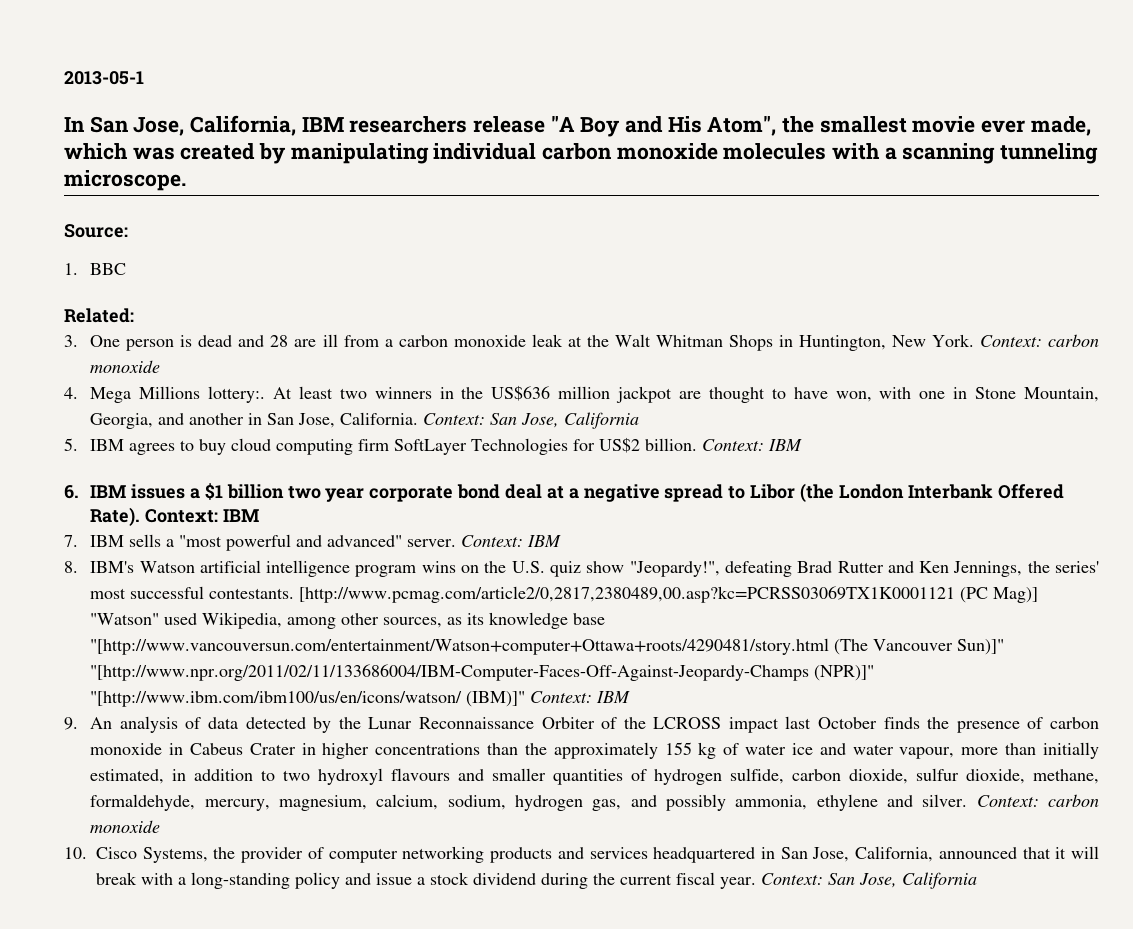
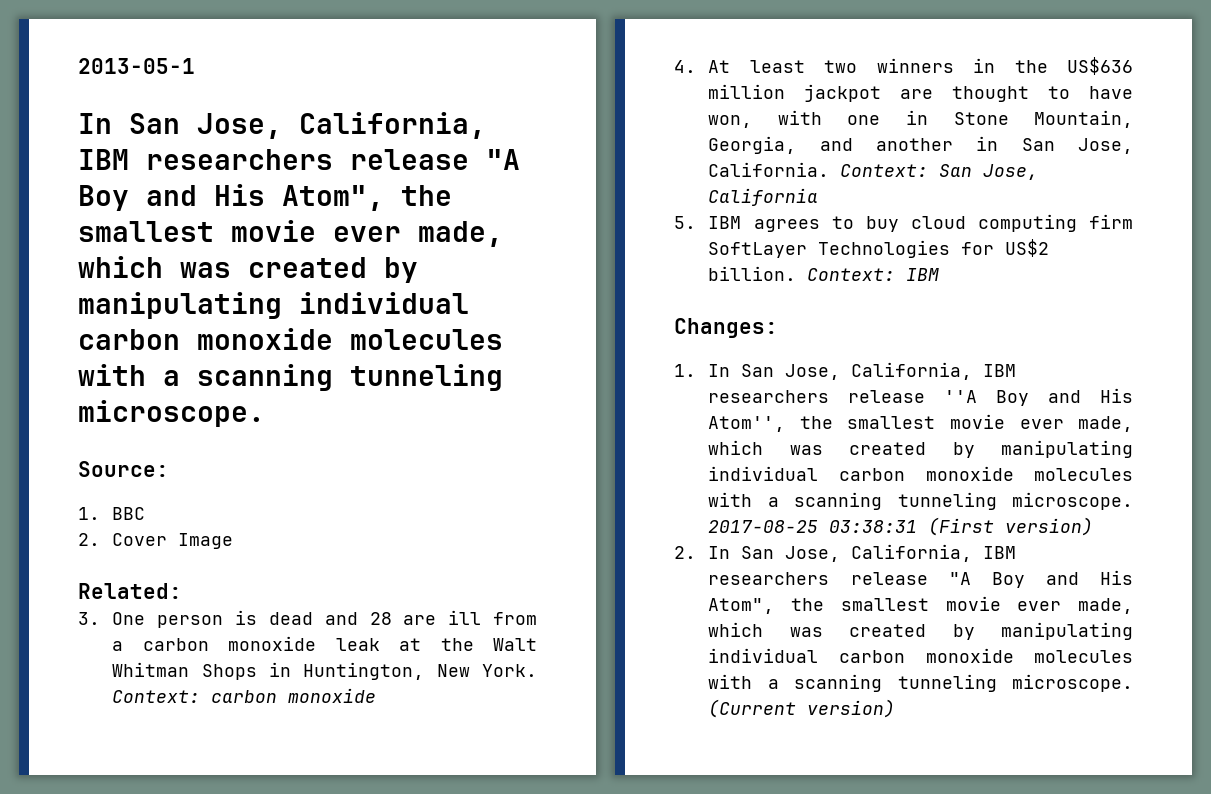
(127, 269) none -> [78,533,234,549] // 2. Cover Image
[90,386,266,403] Mega Millions lottery:. -> (696, 66) none
[64,483,1064,502] [90,507,259,526] [64,534,562,551] [64,560,1100,577] [90,586,1039,603] [90,612,606,629] [90,638,1005,655] [90,664,875,681] [90,691,631,707] [64,716,1100,733] [90,742,1100,759] [90,768,1099,785] [90,794,1100,811] [90,820,161,833] [64,846,1099,863] [96,872,977,889] 6. IBM issues a $1 billion two year corporate bond deal at a negative spread to Libor (the London Interbank Offered Rate). Context: IBM // 7. IBM sells a "most powerful and advanced" server. Context: IBM // 8. IBM's Watson artificial intelligence program wins on the U.S. quiz show "Jeopardy!", defeating Brad Rutter and Ken Jennings, the series' most successful contestants. [http://www.pcmag.com/article2/0,2817,2380489,00.asp?kc=PCRSS03069TX1K0001121 (PC Mag)] "Watson" used Wikipedia, among other sources, as its knowledge base "[http://www.vancouversun.com/entertainment/Watson+computer+Ottawa+roots/4290481/story.html (The Vancouver Sun)]" "[http://www.npr.org/2011/02/11/133686004/IBM-Computer-Faces-Off-Against-Jeopardy-Champs (NPR)]" "[http://www.ibm.com/ibm100/us/en/icons/watson/ (IBM)]" Context: IBM // 9. An analysis of data detected by the Lunar Reconnaissance Orbiter of the LCROSS impact last October finds the presence of carbon monoxide in Cabeus Crater in higher concentrations than the approximately 155 kg of water ice and water vapour, more than initially estimated, in addition to two hydroxyl flavours and smaller quantities of hydrogen sulfide, carbon dioxide, sulfur dioxide, methane, formaldehyde, mercury, magnesium, calcium, sodium, hydrogen gas, and possibly ammonia, ethylene and silver. Context: carbon monoxide // 10. Cisco Systems, the provider of computer networking products and services headquartered in San Jose, California, announced that it will break with a long-standing policy and issue a stock dividend during the current fiscal year. Context: San Jose, California -> [674,318,778,338] [674,362,1017,380] [708,388,1133,406] [708,414,1133,432] [708,440,1133,458] [708,466,1133,481] [708,492,1133,510] [708,517,1094,536] [674,544,1017,562] [708,570,1133,588] [708,596,1133,614] [708,622,1133,640] [708,648,1133,663] [708,674,1133,692] [708,699,896,718] Changes: // 1. In San Jose, California, IBM researchers release ''A Boy and His Atom'', the smallest movie ever made, which was created by manipulating individual carbon monoxide molecules with a scanning tunneling microscope. 2017-08-25 03:38:31 (First version) // 2. In San Jose, California, IBM researchers release "A Boy and His Atom", the smallest movie ever made, which was created by manipulating individual carbon monoxide molecules with a scanning tunneling microscope. (Current version)

